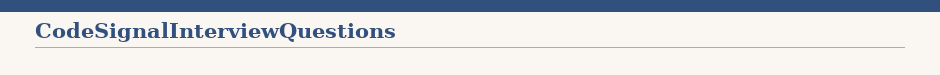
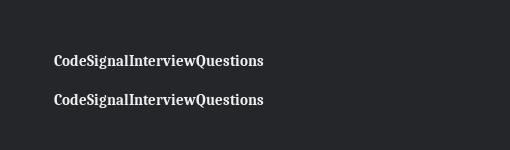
[35,22,396,42] CodeSignalInterviewQuestions -> [54,54,264,69] [54,93,264,108] CodeSignalInterviewQuestions // CodeSignalInterviewQuestions

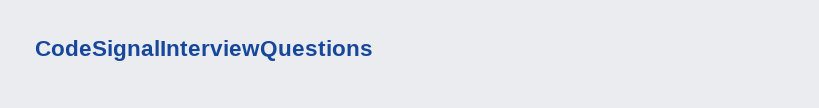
[54,54,264,69] [54,93,264,108] CodeSignalInterviewQuestions // CodeSignalInterviewQuestions -> [35,40,373,61] CodeSignalInterviewQuestions

